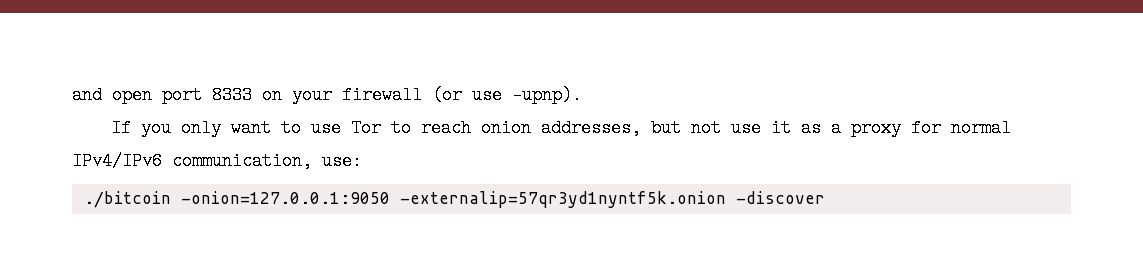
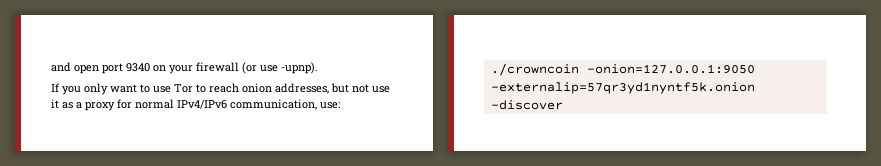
[212,86,252,104] 8333 -> [126,63,150,72] 9340
[83,191,171,208] ./bitcoin -> [490,63,579,76] ./crowncoin

